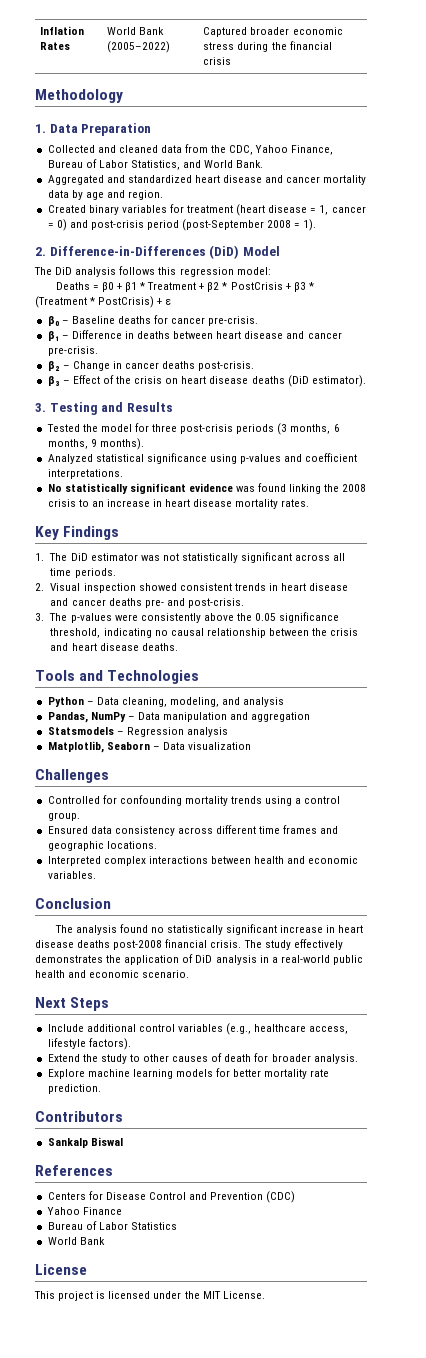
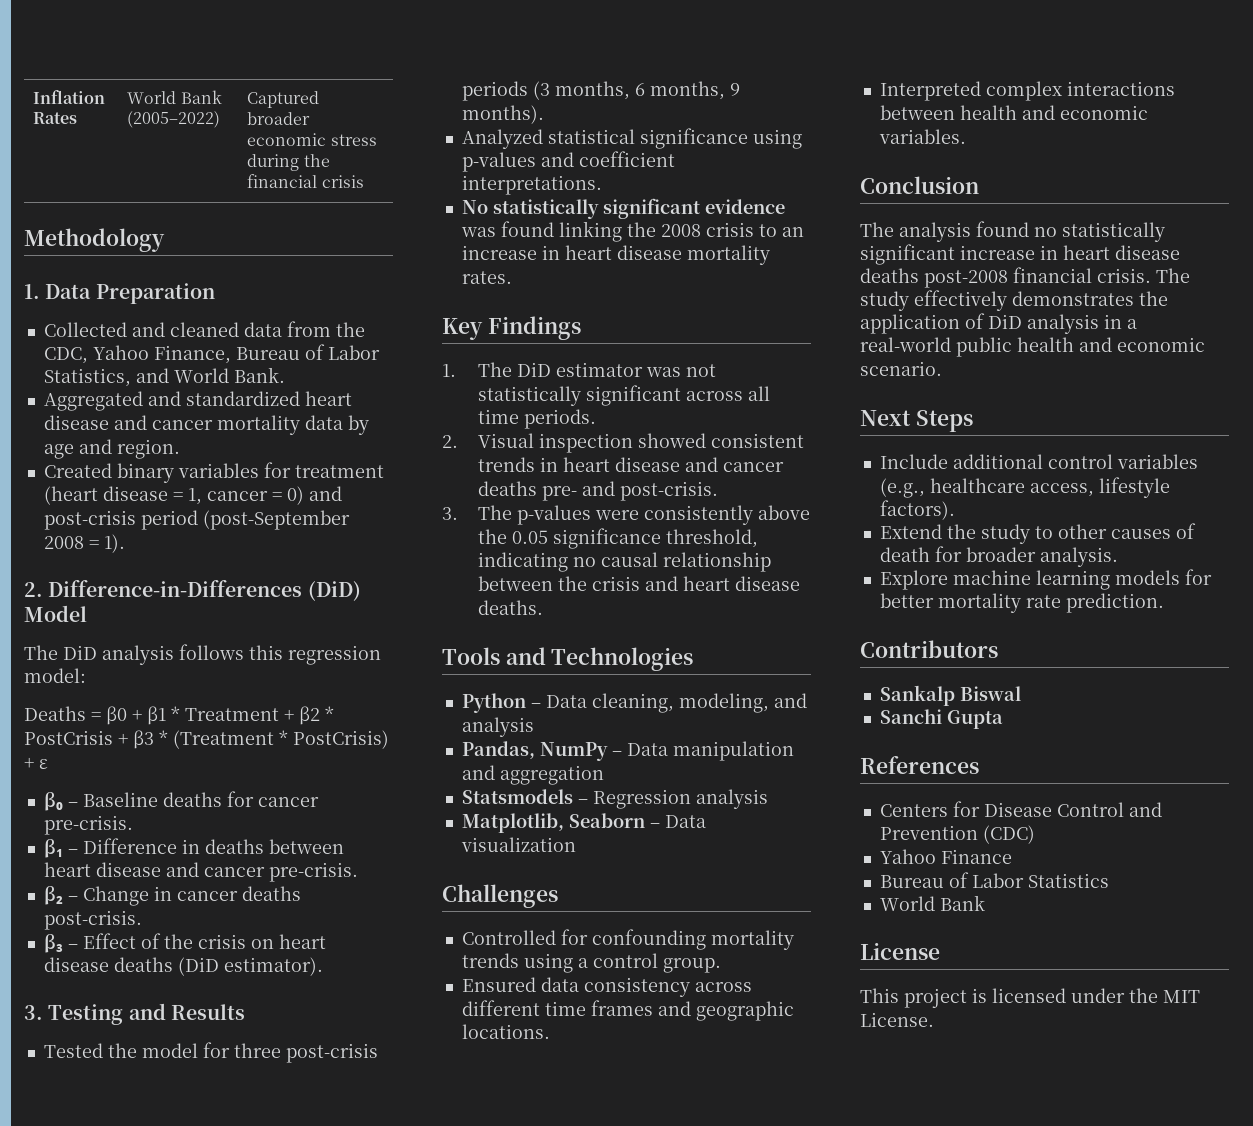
(123, 1141) none -> [879,709,1003,729] // Sanchi Gupta

